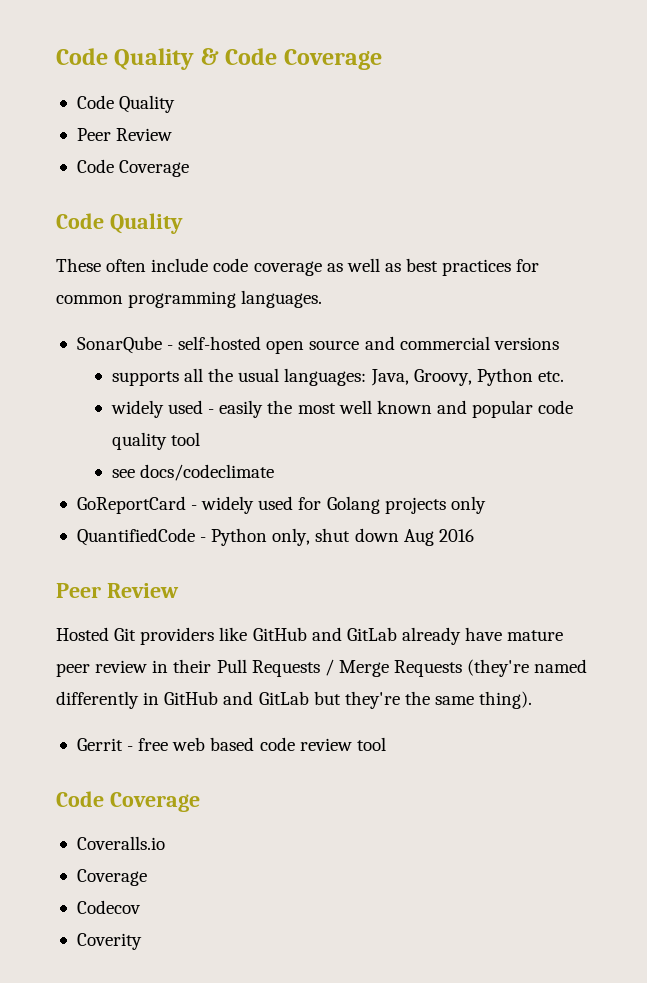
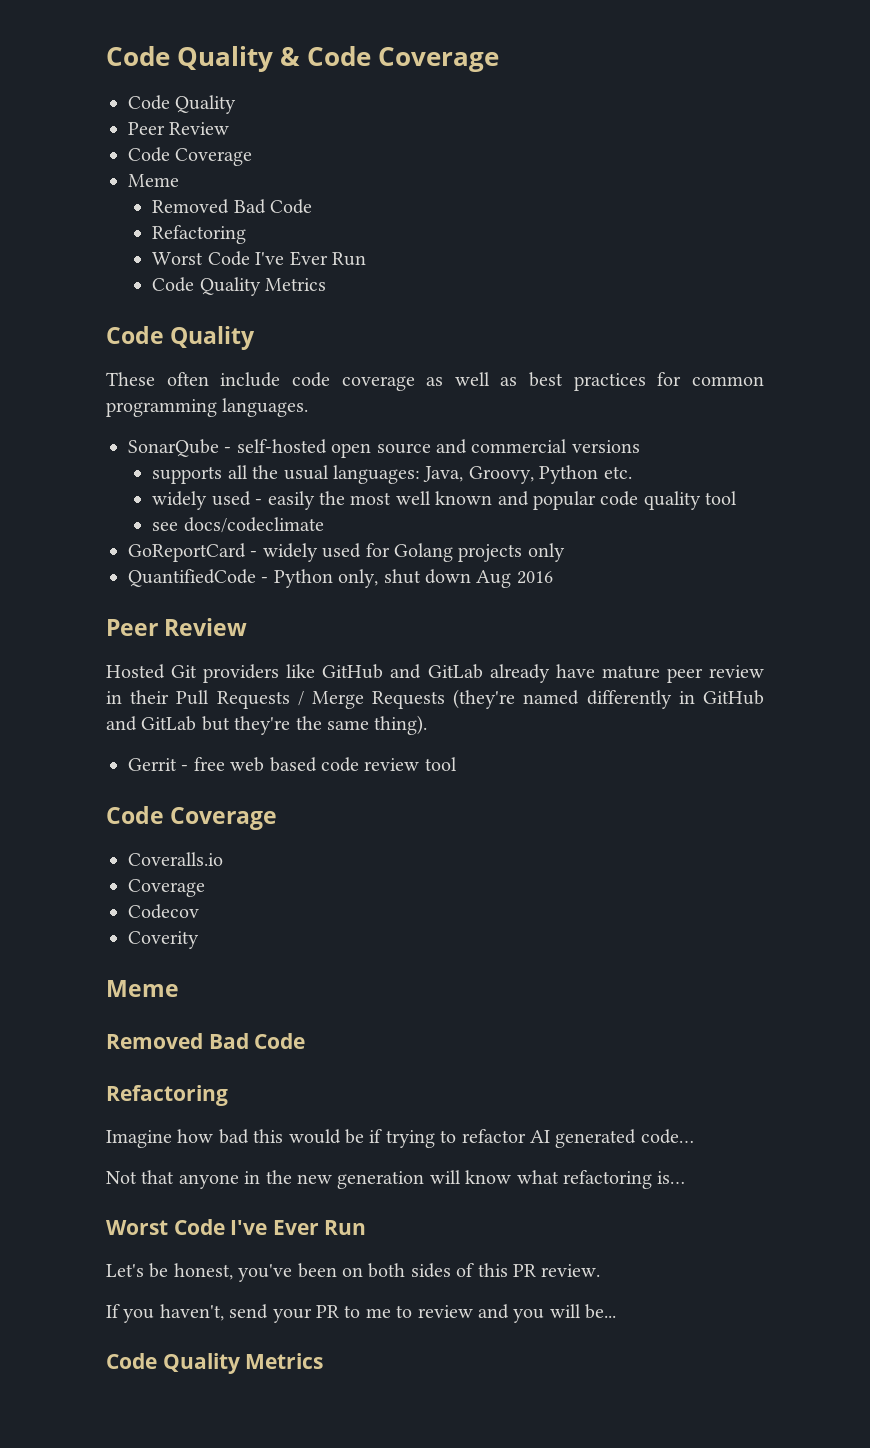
(190, 168) none -> [128,174,179,187] [152,199,313,214] [152,225,247,244] [152,251,367,266] [152,277,327,296] // Meme // Removed Bad Code // Refactoring // Worst Code I've Ever Run // Code Quality Metrics
(142, 941) none -> [106,980,179,997] [106,1033,306,1049] [106,1085,228,1106] [106,1129,694,1148] [106,1170,686,1189] [106,1219,367,1235] [106,1263,601,1282] [106,1304,617,1323] [106,1353,324,1374] // Meme // Removed Bad Code // Refactoring // Imagine how bad this would be if trying to refactor AI generated code… // Not that anyone in the new generation will know what refactoring is… // Worst Code I've Ever Run // Let's be honest, you've been on both sides of this PR review. // If you haven't, send your PR to me to review and you will be... // Code Quality Metrics

